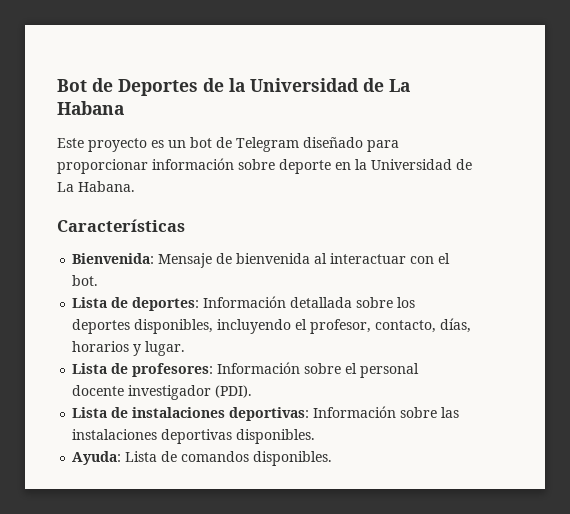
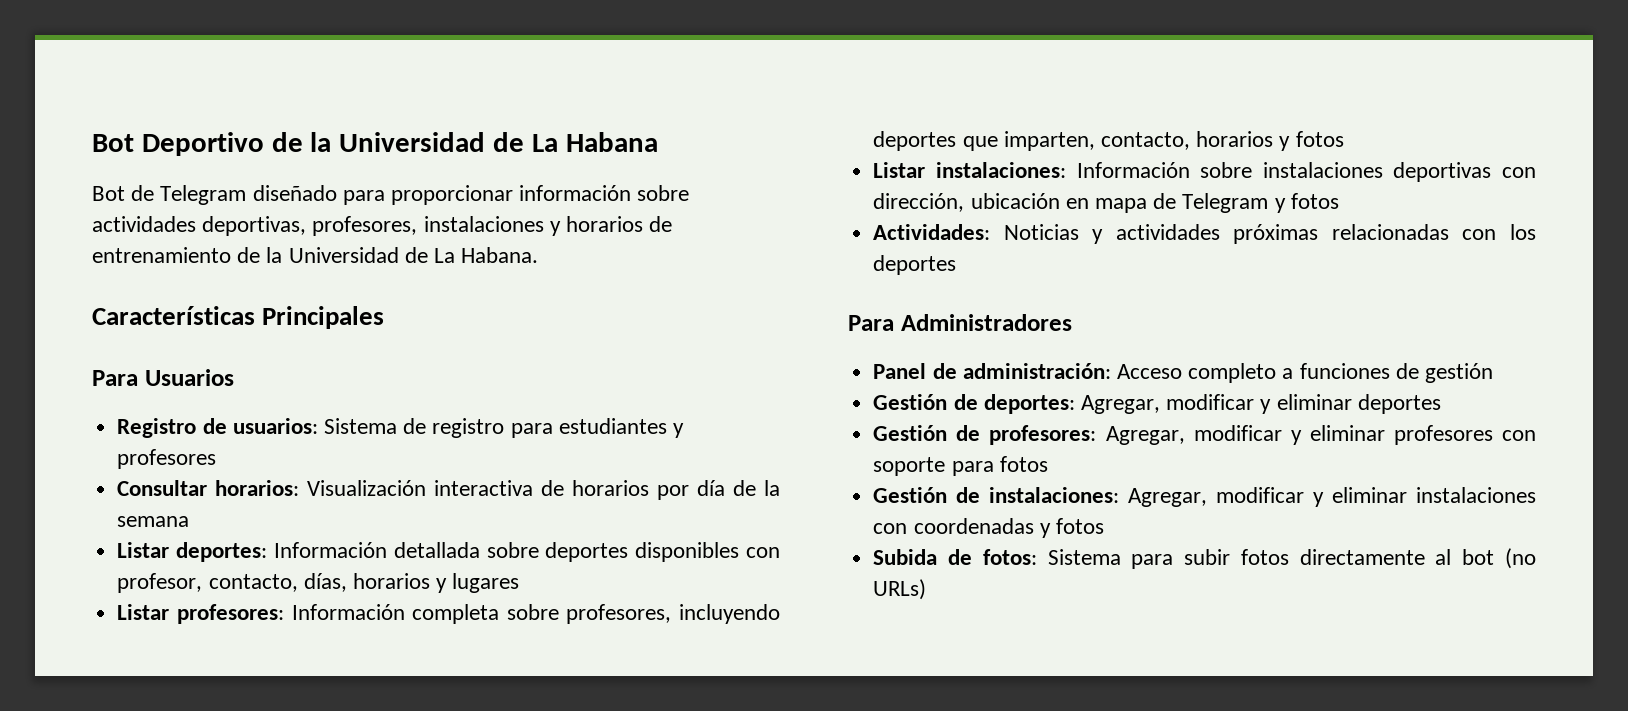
[57,78,198,96] Bot de Deportes -> [92,132,264,156] Bot Deportivo
[57,137,212,152] Este proyecto es un bot -> [92,186,125,201] Bot
[279,159,351,174] deporte en -> [92,216,673,236] [92,247,261,263] actividades deportivas, profesores, instalaciones y horarios de entrenamiento de
[72,253,451,268] [72,275,99,286] [72,296,416,311] [72,319,308,334] // Bienvenida: Mensaje de bienvenida al interactuar con el bot. // Lista de deportes: Información detallada sobre los deportes disponibles, incluyendo el -> [262,306,385,329] [92,369,234,386] [117,418,684,438] [117,449,217,469] [117,480,781,500] [117,516,190,527] [117,542,780,562] Principales // Para Usuarios // Registro de usuarios: Sistema de registro para estudiantes y profesores // Consultar horarios: Visualización interactiva de horarios por día de la semana // Listar deportes: Información detallada sobre deportes disponibles con
[145,341,186,356] [72,362,420,378] [72,385,253,400] [72,406,460,421] [72,429,316,444] [72,451,333,466] lugar. // Lista de profesores: Información sobre el personal docente investigador (PDI). // Lista de instalaciones deportivas: Información sobre las instalaciones deportivas disponibles. // Ayuda: Lista de comandos disponibles. -> [452,573,520,593] [117,604,781,624] [873,131,1344,151] [873,162,1536,182] [873,193,1339,213] [873,224,1536,244] [873,255,957,275] [848,314,1072,331] [873,363,1493,383] [873,394,1441,414] [873,425,1536,445] [873,456,1048,476] [873,487,1536,507] [873,518,1104,538] [873,548,1536,569] [873,579,927,600] lugares // Listar profesores: Información completa sobre profesores, incluyendo deportes que imparten, contacto, horarios y fotos // Listar instalaciones: Información sobre instalaciones deportivas con dirección, ubicación en mapa de Telegram y fotos // Actividades: Noticias y actividades próximas relacionadas con los deportes // Para Administradores // Panel de administración: Acceso completo a funciones de gestión // Gestión de deportes: Agregar, modificar y eliminar deportes // Gestión de profesores: Agregar, modificar y eliminar profesores con soporte para fotos // Gestión de instalaciones: Agregar, modificar y eliminar instalaciones con coordenadas y fotos // Subida de fotos: Sistema para subir fotos directamente al bot (no URLs)

